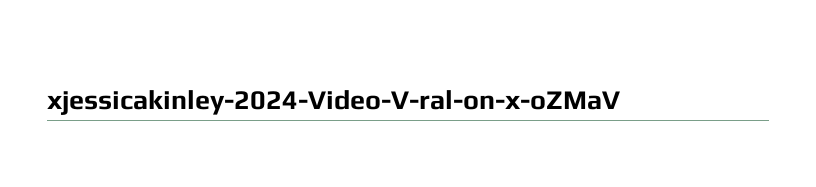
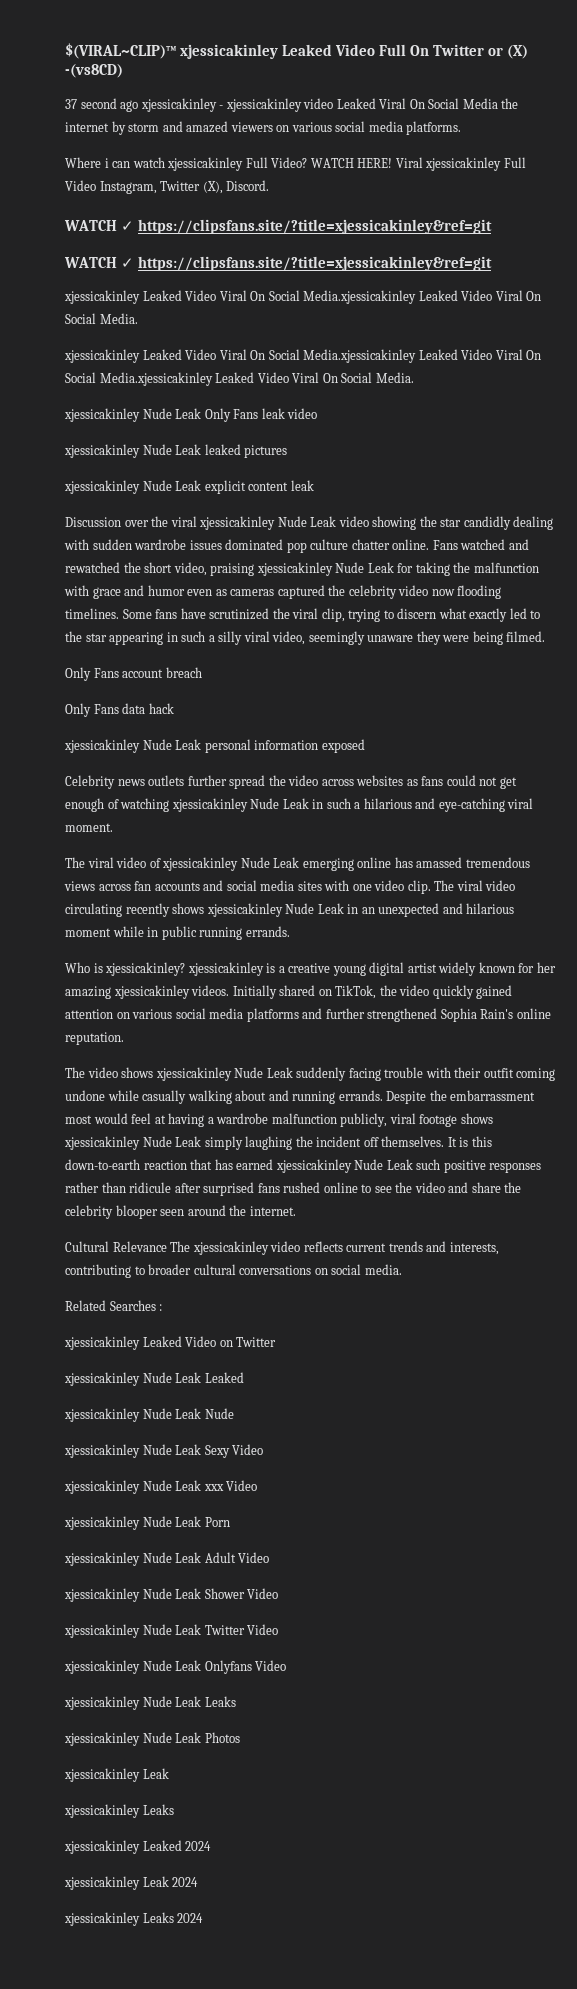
[47,90,620,115] xjessicakinley-2024-Video-V-ral-on-x-oZMaV -> [65,43,529,59] [65,64,123,78] [65,98,519,112] [65,121,462,135] [65,157,526,171] [65,180,270,194] [64,219,492,234] [64,256,492,271] [64,290,542,304] [65,313,138,324] [64,349,542,363] [65,372,414,386] [64,408,318,422] [64,444,288,458] [64,480,314,494] [65,516,554,530] [64,539,529,553] [65,562,539,576] [64,585,502,599] [65,608,541,622] [65,631,546,645] [65,667,202,681] [65,703,174,717] [64,739,365,753] [65,775,517,789] [65,798,534,812] [65,823,113,832] [65,857,530,871] [64,880,516,894] [65,903,515,917] [65,926,290,940] [65,962,556,976] [65,985,513,999] [65,1008,551,1022] [65,1032,124,1045] [65,1067,556,1081] [65,1090,536,1104] [65,1113,493,1127] [64,1136,492,1150] [65,1159,542,1173] [65,1182,522,1196] [65,1205,296,1219] [65,1241,499,1255] [65,1264,402,1278] [65,1300,163,1311] [64,1336,277,1350] [64,1372,244,1386] [64,1408,234,1422] [64,1444,264,1458] [64,1480,258,1494] [64,1516,230,1530] [64,1552,270,1566] [64,1588,279,1602] [64,1624,279,1638] [64,1660,287,1674] [64,1696,236,1710] [64,1732,240,1746] [64,1768,169,1782] [64,1804,174,1818] [64,1840,212,1854] [64,1876,199,1890] [64,1912,204,1926] $(VIRAL~CLIP)™ xjessicakinley Leaked Video Full On Twitter or (X) -(vs8CD) // 37 second ago xjessicakinley - xjessicakinley video Leaked Viral On Social Media the internet by storm and amazed viewers on various social media platforms. // Where i can watch xjessicakinley Full Video? WATCH HERE! Viral xjessicakinley Full Video Instagram, Twitter (X), Discord. // WATCH ✓ https://clipsfans.site/?title=xjessicakinley&ref=git // WATCH ✓ https://clipsfans.site/?title=xjessicakinley&ref=git // xjessicakinley Leaked Video Viral On Social Media.xjessicakinley Leaked Video Viral On Social Media. // xjessicakinley Leaked Video Viral On Social Media.xjessicakinley Leaked Video Viral On Social Media.xjessicakinley Leaked Video Viral On Social Media. // xjessicakinley Nude Leak Only Fans leak video // xjessicakinley Nude Leak leaked pictures // xjessicakinley Nude Leak explicit content leak // Discussion over the viral xjessicakinley Nude Leak video showing the star candidly dealing with sudden wardrobe issues dominated pop culture chatter online. Fans watched and rewatched the short video, praising xjessicakinley Nude Leak for taking the malfunction with grace and humor even as cameras captured the celebrity video now flooding timelines. Some fans have scrutinized the viral clip, trying to discern what exactly led to the star appearing in such a silly viral video, seemingly unaware they were being filmed. // Only Fans account breach // Only Fans data hack // xjessicakinley Nude Leak personal information exposed // Celebrity news outlets further spread the video across websites as fans could not get enough of watching xjessicakinley Nude Leak in such a hilarious and eye-catching viral moment. // The viral video of xjessicakinley Nude Leak emerging online has amassed tremendous views across fan accounts and social media sites with one video clip. The viral video circulating recently shows xjessicakinley Nude Leak in an unexpected and hilarious moment while in public running errands. // Who is xjessicakinley? xjessicakinley is a creative young digital artist widely known for her amazing xjessicakinley videos. Initially shared on TikTok, the video quickly gained attention on various social media platforms and further strengthened Sophia Rain's online reputation. // The video shows xjessicakinley Nude Leak suddenly facing trouble with their outfit coming undone while casually walking about and running errands. Despite the embarrassment most would feel at having a wardrobe malfunction publicly, viral footage shows xjessicakinley Nude Leak simply laughing the incident off themselves. It is this down-to-earth reaction that has earned xjessicakinley Nude Leak such positive responses rather than ridicule after surprised fans rushed online to see the video and share the celebrity blooper seen around the internet. // Cultural Relevance The xjessicakinley video reflects current trends and interests, contributing to broader cultural conversations on social media. // Related Searches : // xjessicakinley Leaked Video on Twitter // xjessicakinley Nude Leak Leaked // xjessicakinley Nude Leak Nude // xjessicakinley Nude Leak Sexy Video // xjessicakinley Nude Leak xxx Video // xjessicakinley Nude Leak Porn // xjessicakinley Nude Leak Adult Video // xjessicakinley Nude Leak Shower Video // xjessicakinley Nude Leak Twitter Video // xjessicakinley Nude Leak Onlyfans Video // xjessicakinley Nude Leak Leaks // xjessicakinley Nude Leak Photos // xjessicakinley Leak // xjessicakinley Leaks // xjessicakinley Leaked 2024 // xjessicakinley Leak 2024 // xjessicakinley Leaks 2024

